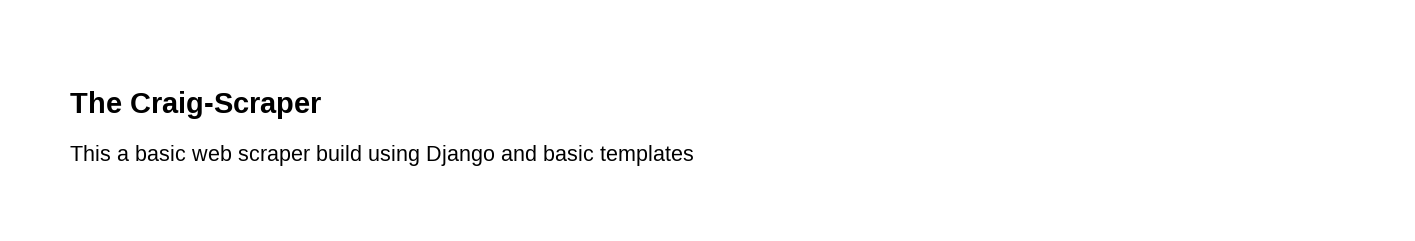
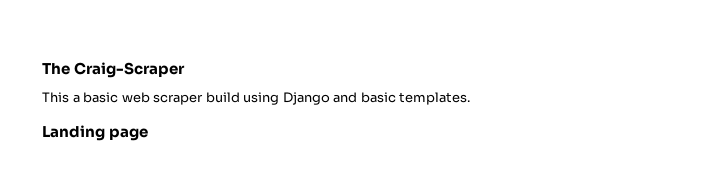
[600,145,694,166] templates -> [399,92,471,105] [42,125,149,141] templates. // Landing page

